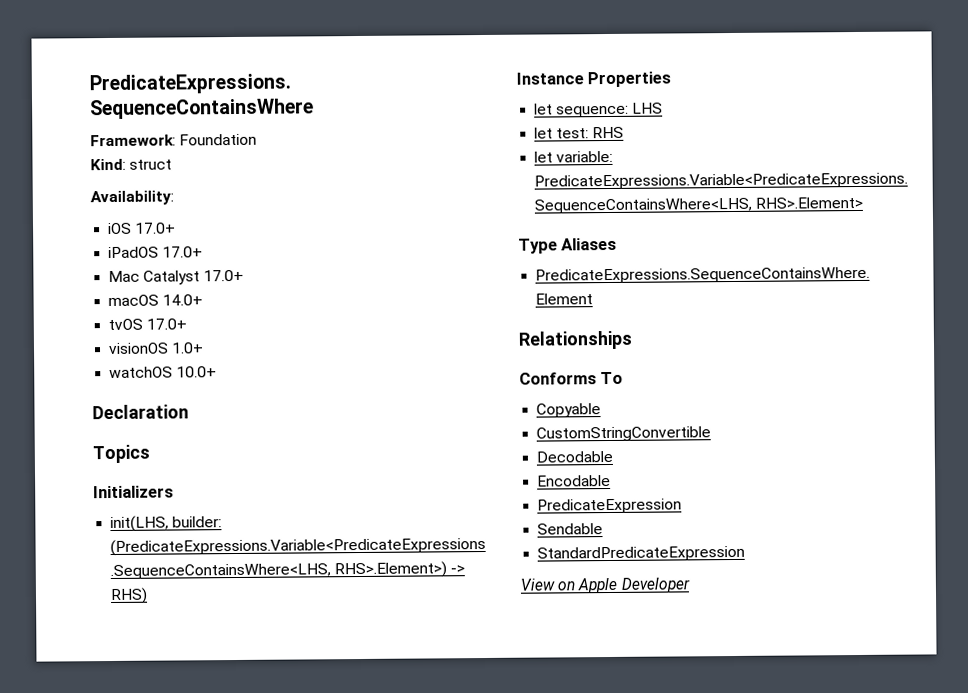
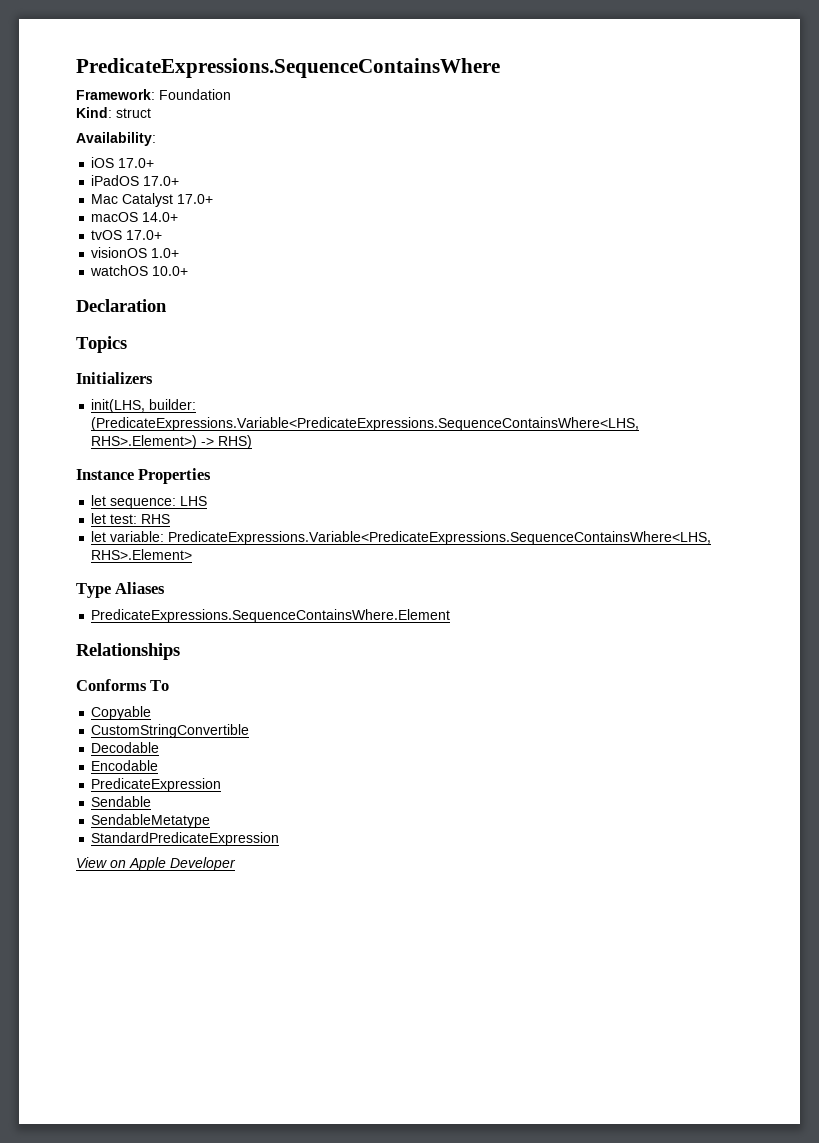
(604, 529) none -> [91,814,211,828] // SendableMetatype

